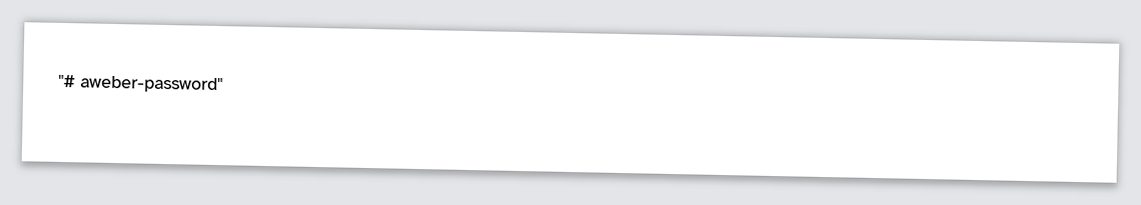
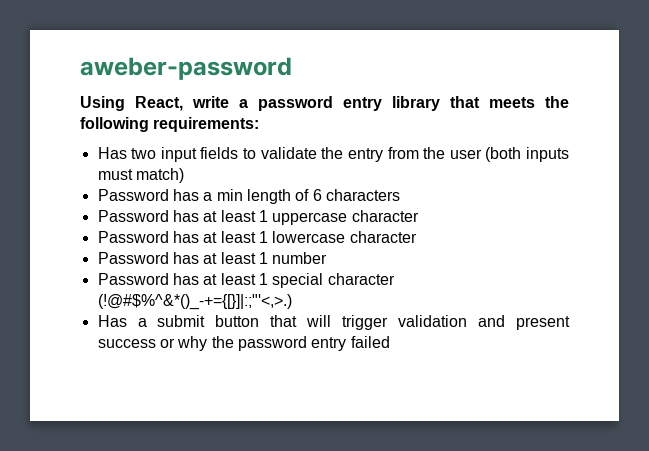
[58,74,223,94] "# aweber-password" -> [80,57,292,80] [80,96,569,111] [80,117,260,132] [97,147,569,162] [97,168,184,183] [97,189,400,204] [97,210,419,225] [97,231,417,243] [97,252,328,264] [97,273,395,288] [97,294,292,310] [97,315,570,330] [97,336,390,351] aweber-password // Using React, write a password entry library that meets the following requirements: // Has two input fields to validate the entry from the user (both inputs must match) // Password has a min length of 6 characters // Password has at least 1 uppercase character // Password has at least 1 lowercase character // Password has at least 1 number // Password has at least 1 special character (!@#$%^&*()_-+={[}]|:;"'<,>.) // Has a submit button that will trigger validation and present success or why the password entry failed

